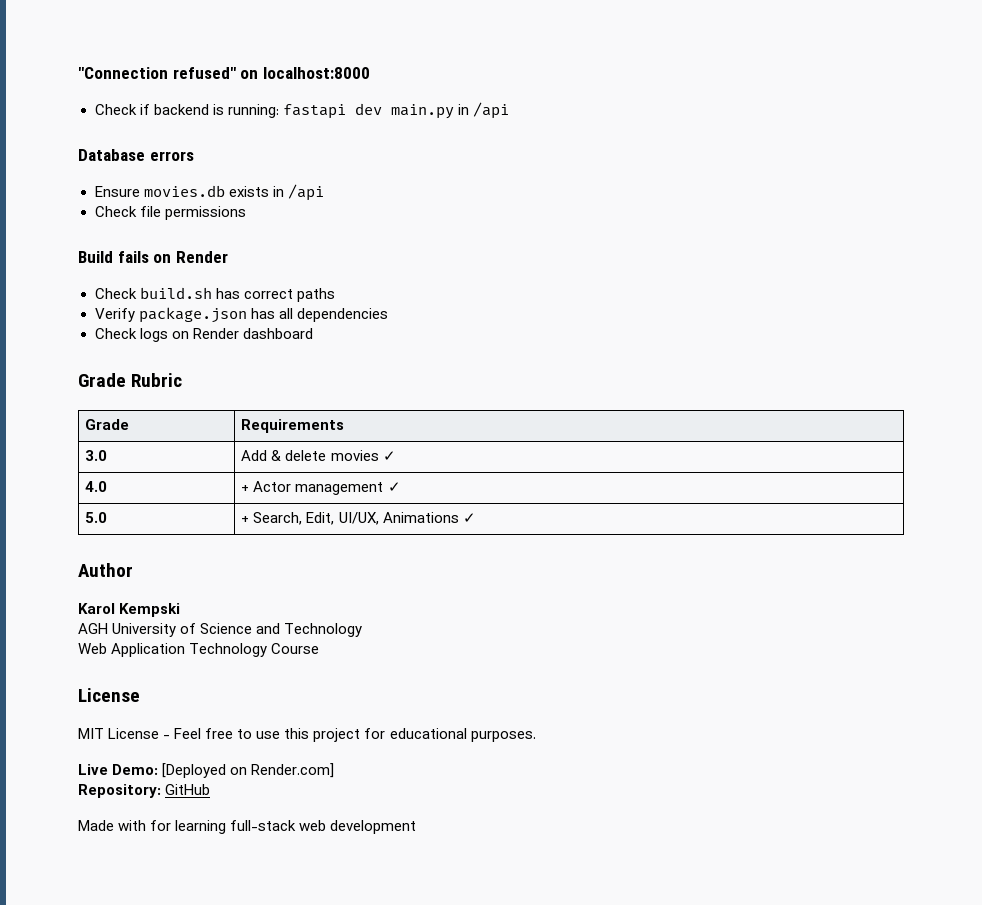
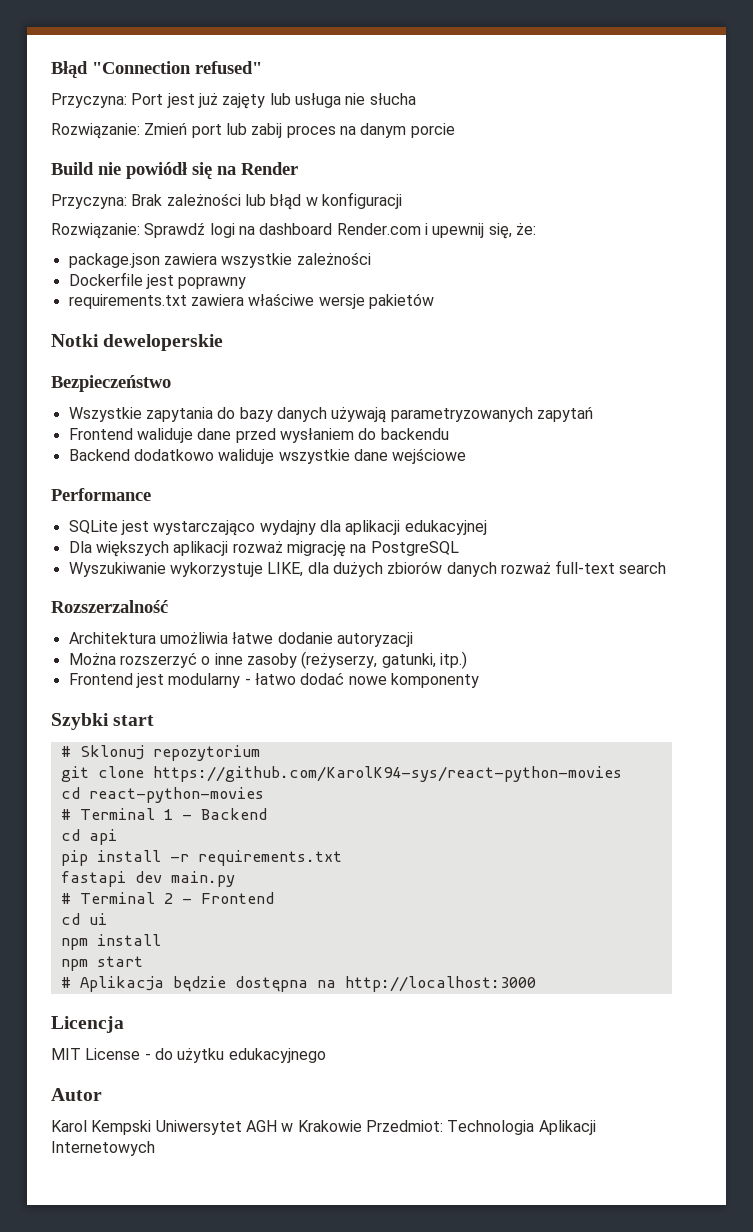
(78, 73) none -> [51,61,88,79] Błąd
[240,67,370,79] [94,102,509,119] [78,149,194,161] [94,184,324,201] [94,206,246,220] [78,251,228,263] [94,287,335,302] [94,307,388,323] [94,328,313,342] [78,373,183,387] [85,419,130,430] [241,419,345,433] [85,450,108,461] [241,450,396,461] [85,481,108,492] [241,481,401,495] [85,512,108,523] [241,512,476,525] [78,563,133,577] [78,603,181,617] [78,623,363,637] [78,643,320,657] [78,688,140,702] [78,728,536,742] [78,763,335,778] [78,784,211,798] [78,820,417,834] on localhost:8000 // Check if backend is running: fastapi dev main.py in /api // Database errors // Ensure movies.db exists in /api // Check file permissions // Build fails on Render // Check build.sh has correct paths // Verify package.json has all dependencies // Check logs on Render dashboard // Grade Rubric // Grade | Requirements // 3.0 | Add & delete movies ✓ // 4.0 | + Actor management ✓ // 5.0 | + Search, Edit, UI/UX, Animations ✓ // Author // Karol Kempski // AGH University of Science and Technology // Web Application Technology Course // License // MIT License - Feel free to use this project for educational purposes. // Live Demo: [Deployed on Render.com] // Repository: GitHub // Made with for learning full-stack web development -> [51,93,416,109] [51,123,455,139] [51,162,298,180] [51,192,402,210] [51,223,536,239] [68,252,371,268] [68,272,247,289] [68,293,434,309] [51,334,224,351] [51,375,171,392] [68,407,593,423] [68,428,449,443] [68,448,467,464] [51,488,151,501] [68,520,487,536] [68,541,459,557] [68,560,667,577] [51,600,168,613] [68,632,413,647] [68,651,467,669] [68,672,479,688] [51,713,155,730] [60,745,260,761] [60,766,622,782] [60,787,264,803] [60,808,267,820] [60,829,117,845] [60,850,342,866] [60,871,235,887] [60,892,274,904] [60,913,107,925] [60,934,161,950] [60,956,143,971] [60,976,536,992] [51,1016,124,1033] [51,1048,326,1063] [51,1088,102,1101] [51,1120,596,1135] [51,1141,155,1156] // Przyczyna: Port jest już zajęty lub usługa nie słucha // Rozwiązanie: Zmień port lub zabij proces na danym porcie // Build nie powiódł się na Render // Przyczyna: Brak zależności lub błąd w konfiguracji // Rozwiązanie: Sprawdź logi na dashboard Render.com i upewnij się, że: // package.json zawiera wszystkie zależności // Dockerfile jest poprawny // requirements.txt zawiera właściwe wersje pakietów // Notki deweloperskie // Bezpieczeństwo // Wszystkie zapytania do bazy danych używają parametryzowanych zapytań // Frontend waliduje dane przed wysłaniem do backendu // Backend dodatkowo waliduje wszystkie dane wejściowe // Performance // SQLite jest wystarczająco wydajny dla aplikacji edukacyjnej // Dla większych aplikacji rozważ migrację na PostgreSQL // Wyszukiwanie wykorzystuje LIKE, dla dużych zbiorów danych rozważ full-text search // Rozszerzalność // Architektura umożliwia łatwe dodanie autoryzacji // Można rozszerzyć o inne zasoby (reżyserzy, gatunki, itp.) // Frontend jest modularny - łatwo dodać nowe komponenty // Szybki start // # Sklonuj repozytorium // git clone https://github.com/KarolK94-sys/react-python-movies // cd react-python-movies // # Terminal 1 - Backend // cd api // pip install -r requirements.txt // fastapi dev main.py // # Terminal 2 - Frontend // cd ui // npm install // npm start // # Aplikacja będzie dostępna na http://localhost:3000 // Licencja // MIT License - do użytku edukacyjnego // Autor // Karol Kempski Uniwersytet AGH w Krakowie Przedmiot: Technologia Aplikacji Internetowych

